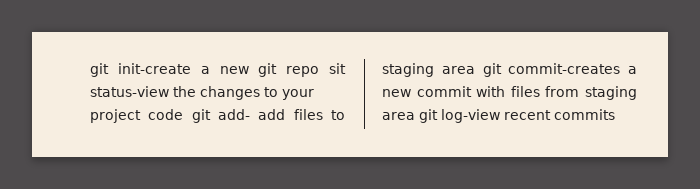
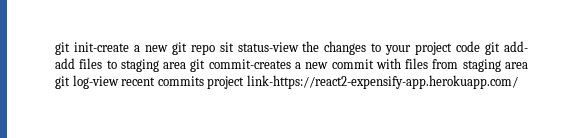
(615, 114) none -> [207,75,518,89] project link-https://react2-expensify-app.herokuapp.com/

